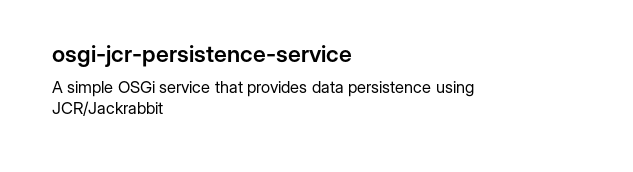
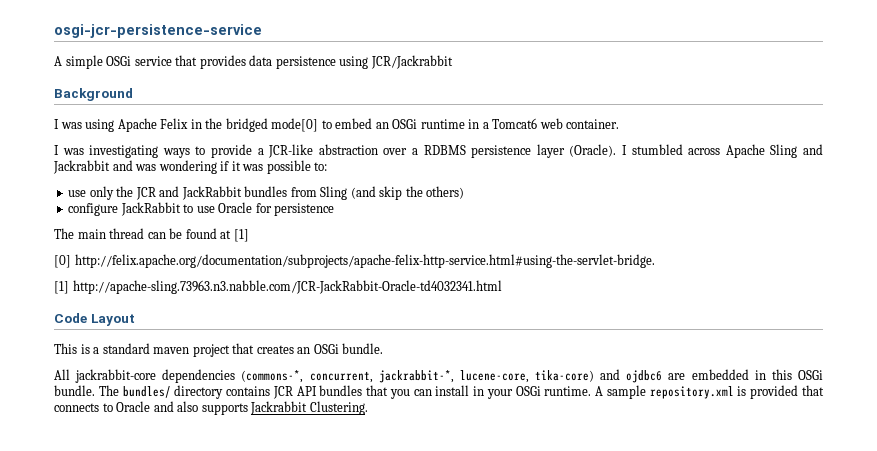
(163, 108) none -> [54,88,133,101] [54,118,620,132] [54,144,824,158] [53,160,328,174] [68,186,465,200] [68,202,335,216] [54,228,249,242] [54,254,655,268] [54,280,502,294] [54,313,135,326] [54,343,384,357] [54,369,823,383] [54,385,825,399] [54,401,368,415] // Background // I was using Apache Felix in the bridged mode[0] to embed an OSGi runtime in a Tomcat6 web container. // I was investigating ways to provide a JCR-like abstraction over a RDBMS persistence layer (Oracle). I stumbled across Apache Sling and Jackrabbit and was wondering if it was possible to: // use only the JCR and JackRabbit bundles from Sling (and skip the others) // configure JackRabbit to use Oracle for persistence // The main thread can be found at [1] // [0] http://felix.apache.org/documentation/subprojects/apache-felix-http-service.html#using-the-servlet-bridge. // [1] http://apache-sling.73963.n3.nabble.com/JCR-JackRabbit-Oracle-td4032341.html // Code Layout // This is a standard maven project that creates an OSGi bundle. // All jackrabbit-core dependencies (commons-*, concurrent, jackrabbit-*, lucene-core, tika-core) and ojdbc6 are embedded in this OSGi bundle. The bundles/ directory contains JCR API bundles that you can install in your OSGi runtime. A sample repository.xml is provided that connects to Oracle and also supports Jackrabbit Clustering.

